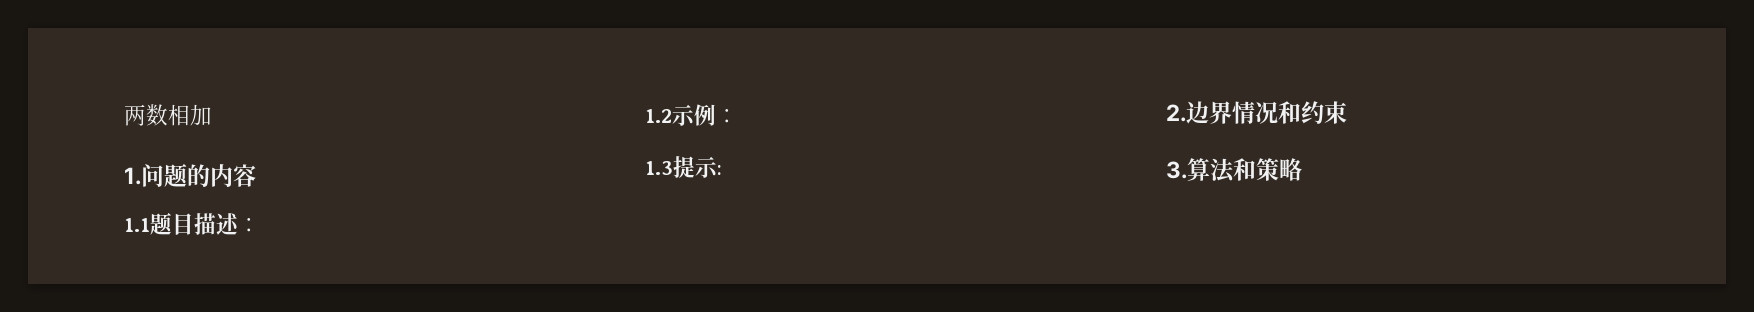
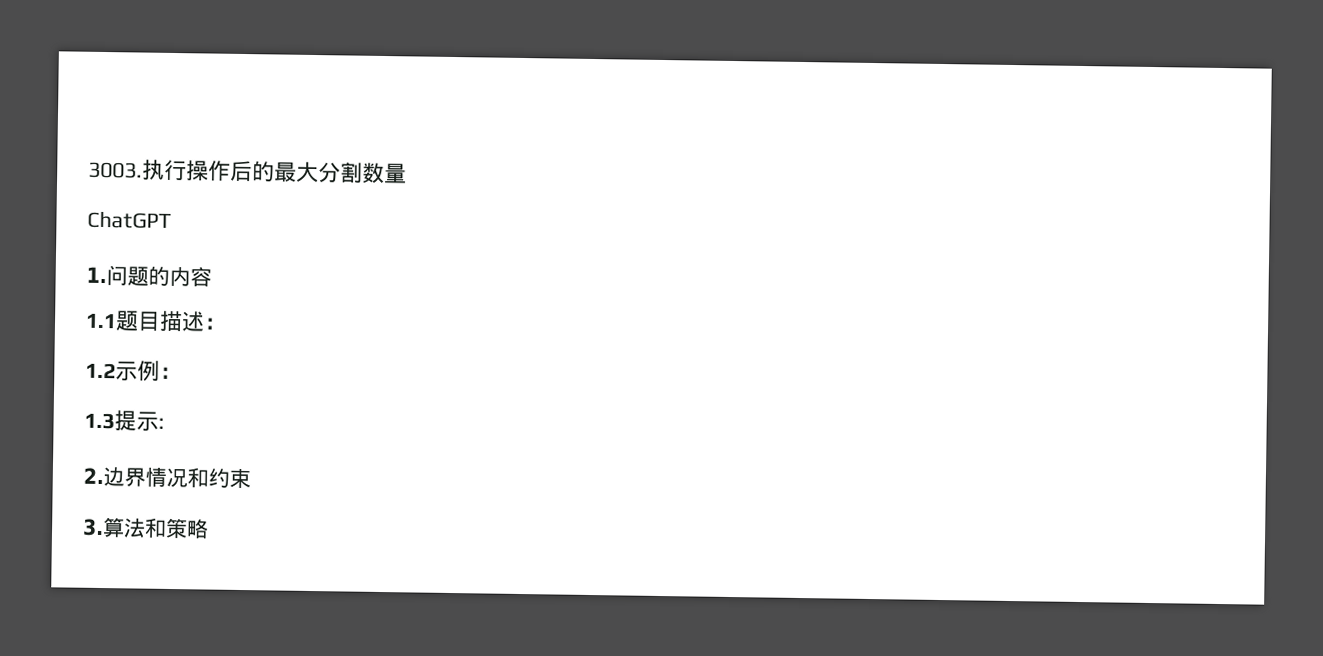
[124,104,212,126] 两数相加 -> [88,159,407,185] [87,210,172,229] 3003.执行操作后的最大分割数量 // ChatGPT

